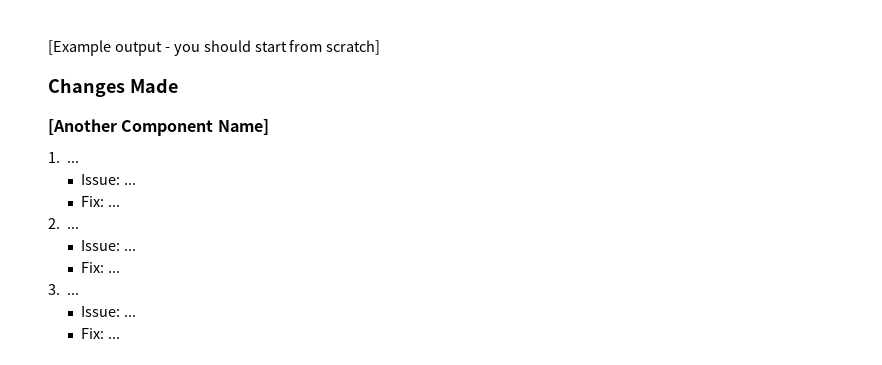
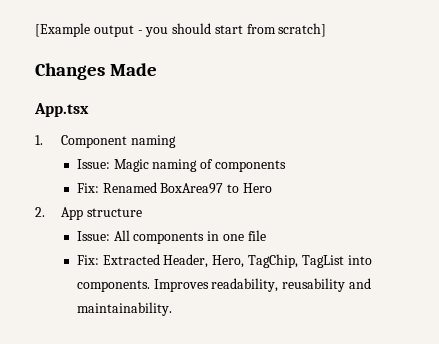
[48,119,269,136] [Another Component Name] -> [34,103,89,117] App.tsx
[67,161,80,163] [81,174,137,185] [81,196,121,207] ... // Issue: ... // Fix: ... -> [61,135,177,148] [76,159,287,172] [76,182,273,194] Component naming // Issue: Magic naming of components // Fix: Renamed BoxArea97 to Hero
[67,227,80,229] [81,240,137,251] [81,262,121,273] [48,284,80,295] [81,306,137,317] [81,328,121,339] ... // Issue: ... // Fix: ... // 3. ... // Issue: ... // Fix: ... -> [61,207,143,220] [76,230,266,244] [76,254,372,268] [76,278,372,292] [76,302,172,316] App structure // Issue: All components in one file // Fix: Extracted Header, Hero, TagChip, TagList into components. Improves readability, reusability and maintainability.

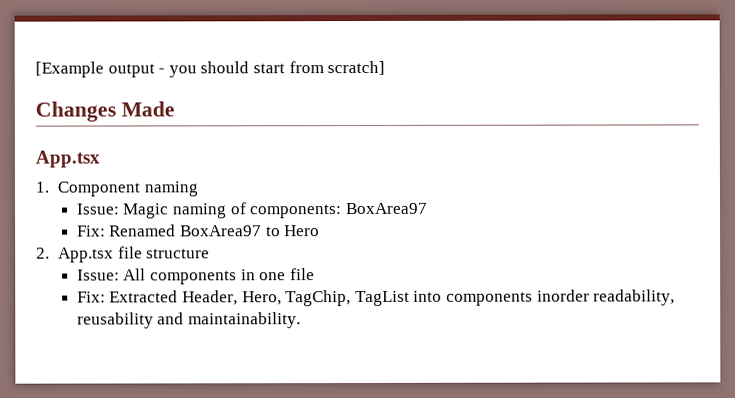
[215,160,287,172] components -> [250,202,428,219] components: BoxArea97
[61,207,84,220] App -> [58,246,143,263] App.tsx file
[76,279,209,292] components. Improves -> [445,289,590,306] components inorder

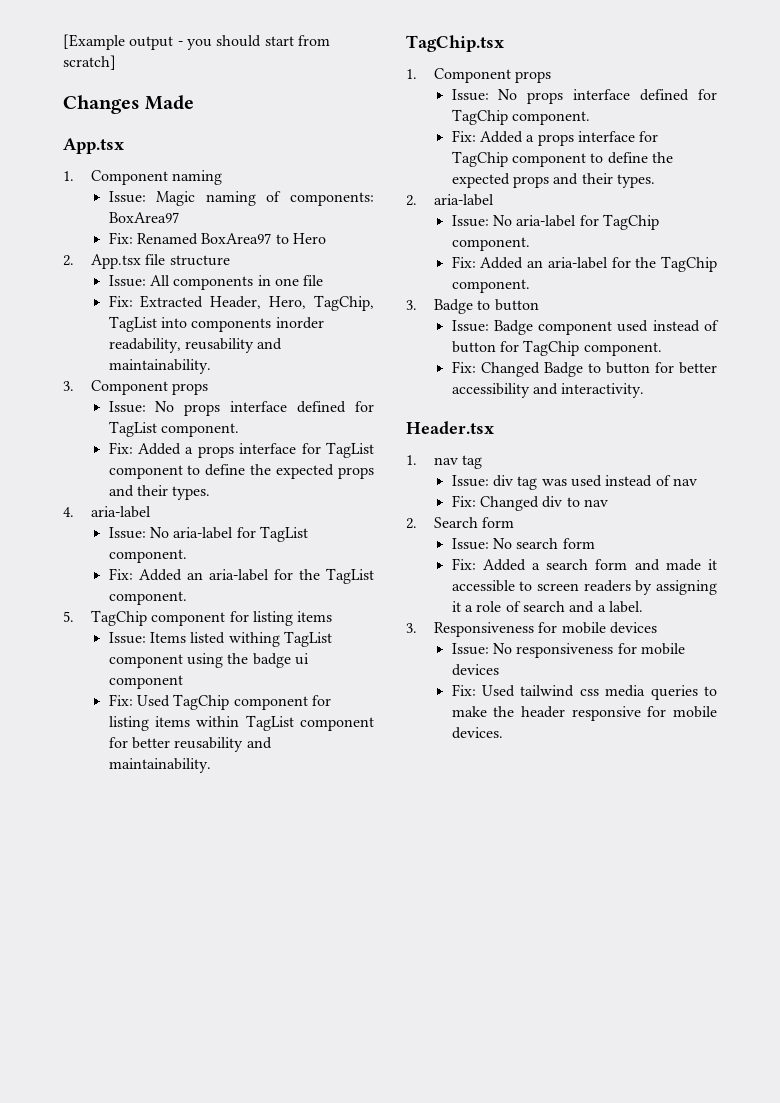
(301, 320) none -> [63,380,209,395] [108,401,374,416] [108,421,239,437] [108,442,374,458] [108,464,374,479] [108,485,211,500] [63,506,152,518] [108,526,308,542] [108,549,187,563] [108,568,374,584] [108,591,187,605] [63,610,333,626] [108,631,332,647] [108,653,309,668] [108,675,183,689] [108,694,331,710] [108,715,375,731] [108,737,272,752] [108,758,211,773] [406,35,504,52] [406,68,552,83] [451,89,717,104] [451,109,590,125] [451,130,659,146] [451,151,673,167] [451,173,655,188] [406,194,495,206] [451,214,659,230] [451,237,530,251] [451,256,717,272] [451,279,530,293] [406,299,539,314] [451,320,719,335] [451,340,662,356] [451,361,717,377] [451,383,645,398] [406,421,494,434] [406,455,483,469] [451,475,697,490] [451,495,608,511] [406,517,515,529] [451,538,595,550] [451,558,717,571] [451,580,717,595] [451,601,643,613] [406,622,657,637] [451,643,685,658] [451,664,499,676] [451,684,717,700] [451,706,717,721] [451,727,503,739] // 3. Component props // Issue: No props interface defined for TagList component. // Fix: Added a props interface for TagList component to define the expected props and their types. // 4. aria-label // Issue: No aria-label for TagList component. // Fix: Added an aria-label for the TagList component. // 5. TagChip component for listing items // Issue: Items listed withing TagList component using the badge ui component // Fix: Used TagChip component for listing items within TagList component for better reusability and maintainability. // TagChip.tsx // 1. Component props // Issue: No props interface defined for TagChip component. // Fix: Added a props interface for TagChip component to define the expected props and their types. // 2. aria-label // Issue: No aria-label for TagChip component. // Fix: Added an aria-label for the TagChip component. // 3. Badge to button // Issue: Badge component used instead of button for TagChip component. // Fix: Changed Badge to button for better accessibility and interactivity. // Header.tsx // 1. nav tag // Issue: div tag was used instead of nav // Fix: Changed div to nav // 2. Search form // Issue: No search form // Fix: Added a search form and made it accessible to screen readers by assigning it a role of search and a label. // 3. Responsiveness for mobile devices // Issue: No responsiveness for mobile devices // Fix: Used tailwind css media queries to make the header responsive for mobile devices.

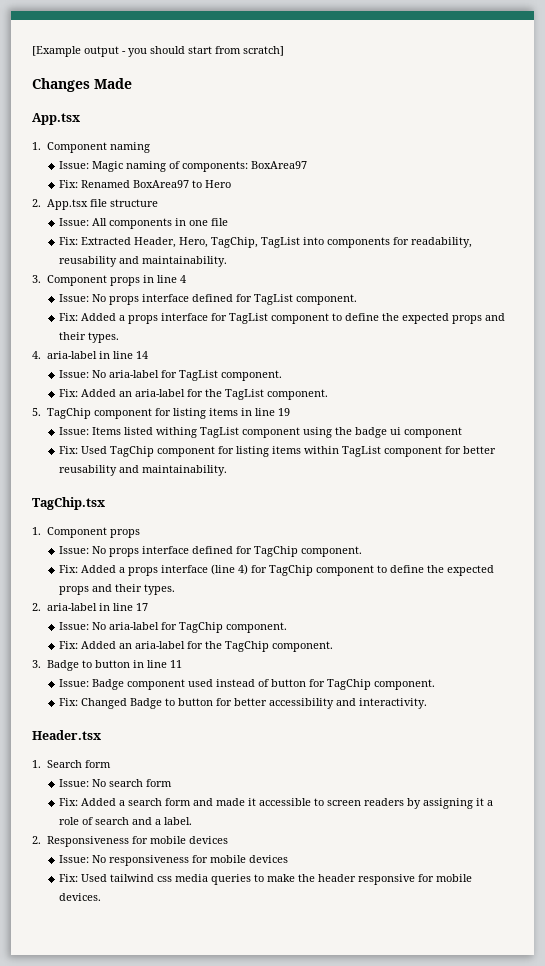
[275,317,324,329] inorder -> [392,237,409,245] for
(209, 389) none -> [142,275,186,283] in line 4
(152, 512) none -> [98,351,148,359] in line 14
(333, 616) none -> [240,408,290,416] in line 19
(635, 136) none -> [210,564,248,575] (line 4)
(495, 200) none -> [98,603,148,611] in line 17
(539, 305) none -> [132,660,182,668] in line 11
[434,455,483,469] [451,475,697,490] [451,495,608,511] [406,518,417,529] nav tag // Issue: div tag was used instead of nav // Fix: Changed div to nav // 2. -> (41, 764) none
[406,623,417,633] 3. -> [32,836,41,844] 2.

